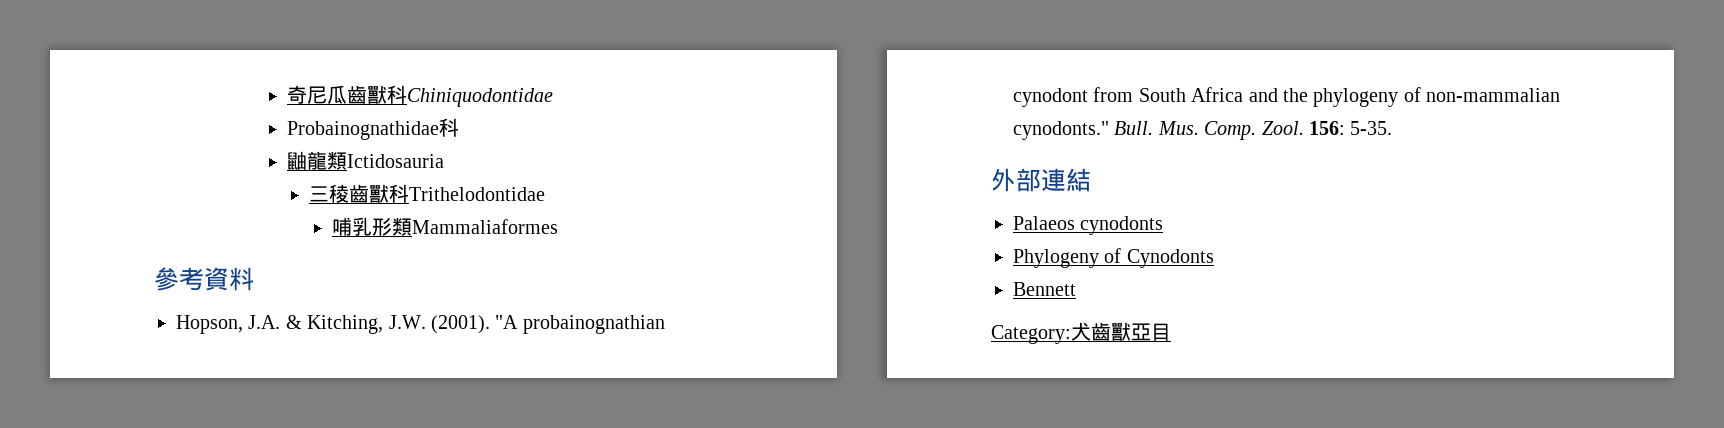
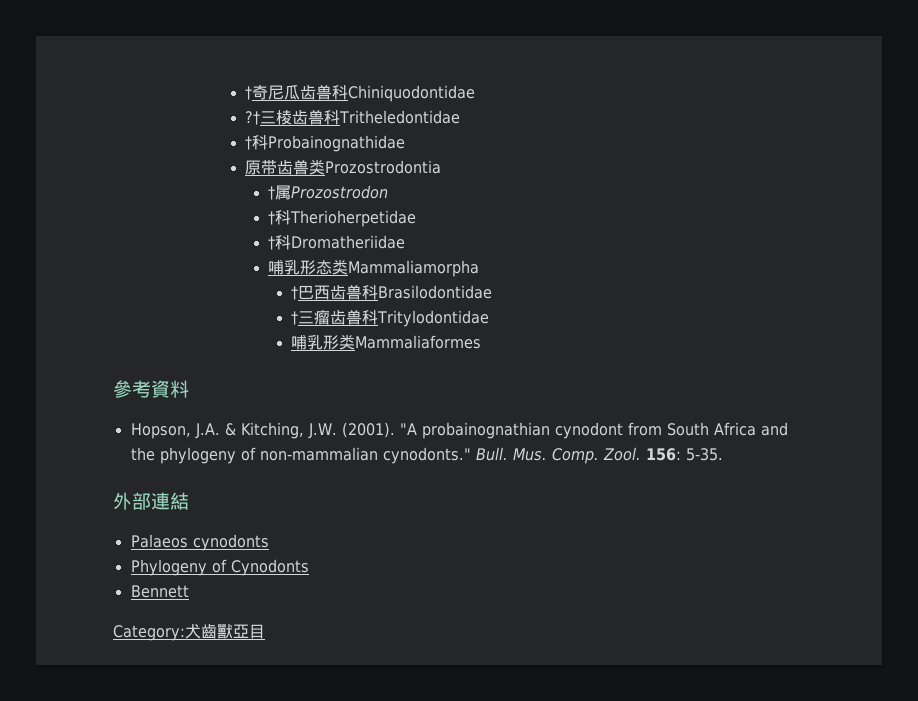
[287,85,554,107] [287,118,460,140] [287,151,445,170] [309,184,546,203] [331,217,412,236] 奇尼瓜齒獸科Chiniquodontidae // Probainognathidae科 // 鼬龍類Ictidosauria // 三稜齒獸科Trithelodontidae // 哺乳形類 -> [245,85,476,102] [245,110,461,125] [245,135,406,152] [245,159,442,175] [268,185,389,200] [268,210,417,227] [268,235,406,250] [268,259,480,277] [290,285,492,300] [290,309,489,327] [290,334,355,350] †奇尼瓜齿兽科Chiniquodontidae // ?†三棱齿兽科Tritheledontidae // †科Probainognathidae // 原带齿兽类Prozostrodontia // †属Prozostrodon // †科Therioherpetidae // †科Dromatheriidae // 哺乳形态类Mammaliamorpha // †巴西齿兽科Brasilodontidae // †三瘤齿兽科Tritylodontidae // 哺乳形类

